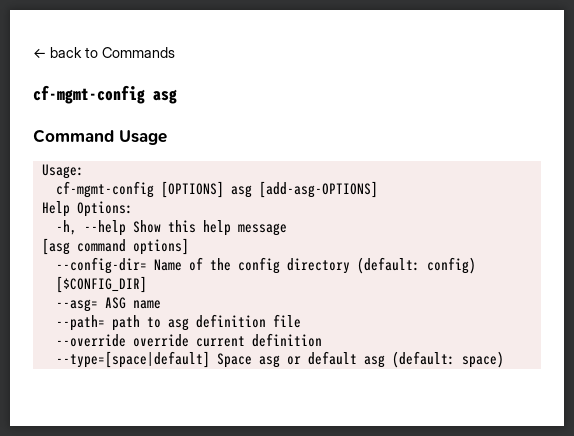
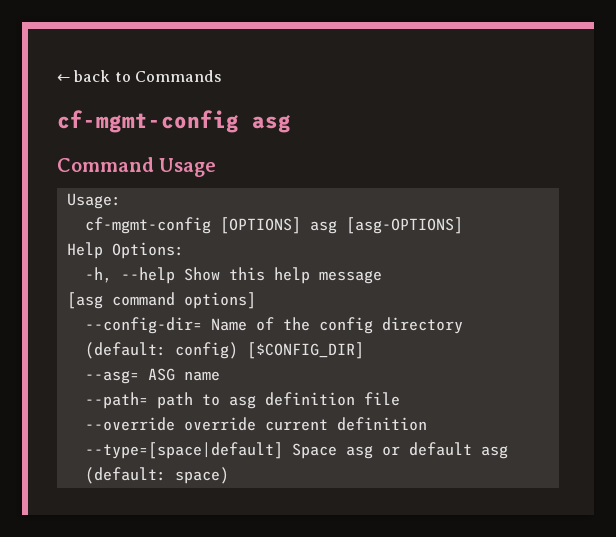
[258,181,378,198] [add-asg-OPTIONS] -> [345,217,463,234] [asg-OPTIONS]

